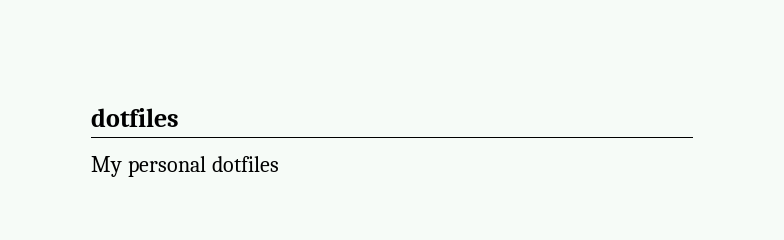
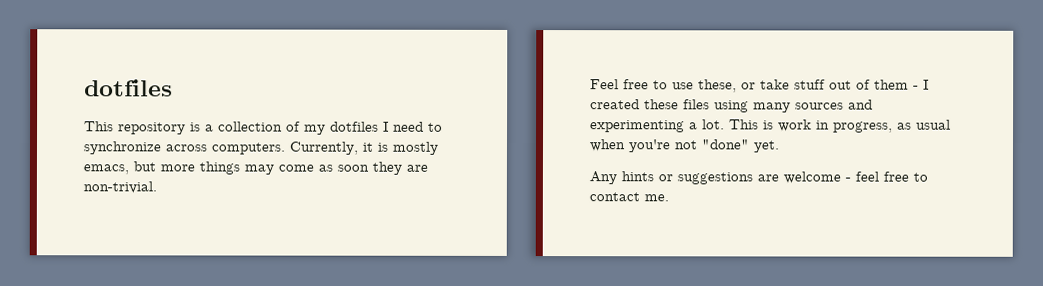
[91,156,279,177] My personal dotfiles -> [84,121,443,135] [83,141,439,155] [83,161,428,175] [83,181,157,194] [590,79,929,93] [590,99,873,113] [590,119,951,133] [589,139,780,153] [589,171,928,185] [589,192,669,202] This repository is a collection of my dotfiles I need to synchronize across computers. Currently, it is mostly emacs, but more things may come as soon they are non-trivial. // Feel free to use these, or take stuff out of them - I created these files using many sources and experimenting a lot. This is work in progress, as usual when you're not "done" yet. // Any hints or suggestions are welcome - feel free to contact me.

